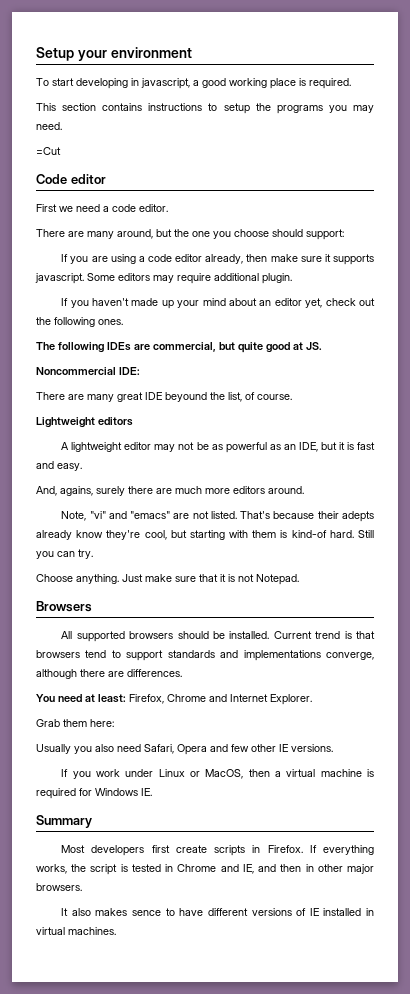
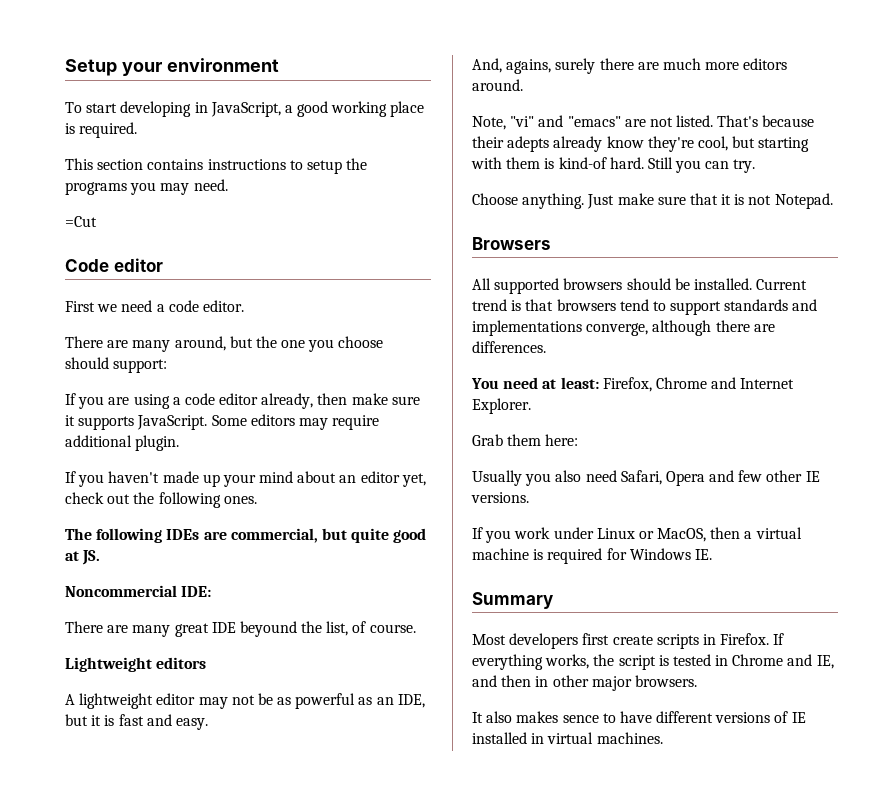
[141,78,190,89] javascript, -> [210,102,281,117] JavaScript,
[35,273,84,284] javascript. -> [137,415,208,430] JavaScript.

